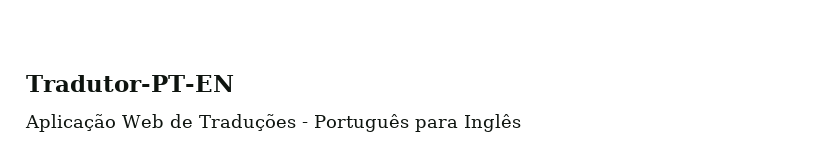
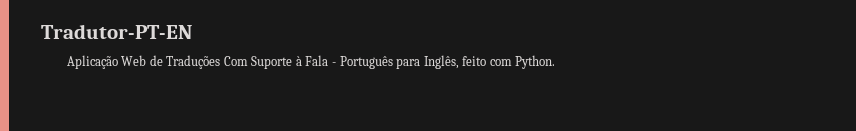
[301,114,521,132] - Português para Inglês -> [223,55,556,69] Com Suporte à Fala - Português para Inglês, feito com Python.

